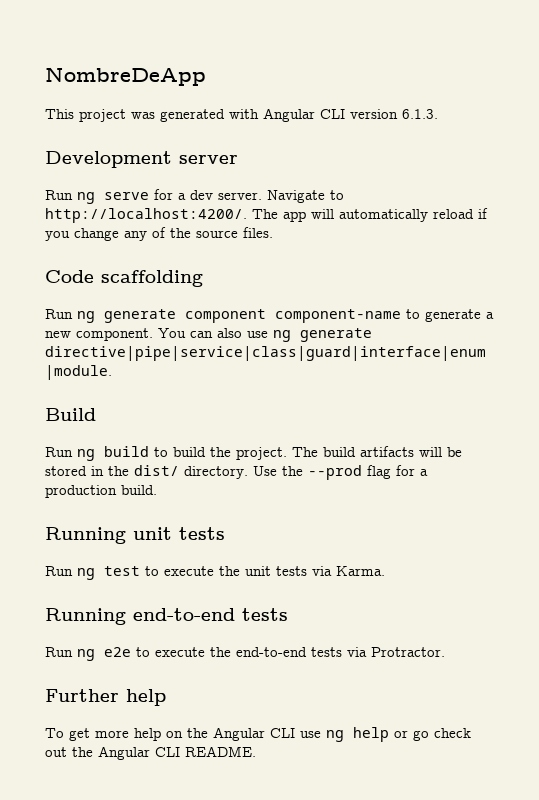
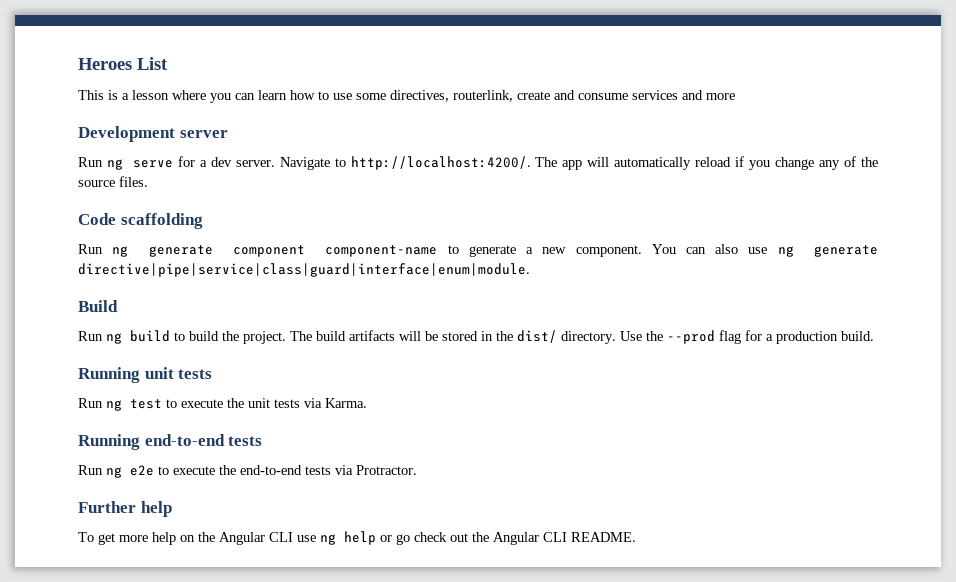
[45,67,206,86] NombreDeApp -> [78,57,168,70] Heroes List
[79,108,438,122] project was generated with Angular CLI version 6.1.3. -> [108,90,735,103] is a lesson where you can learn how to use some directives, routerlink, create and consume services and more

